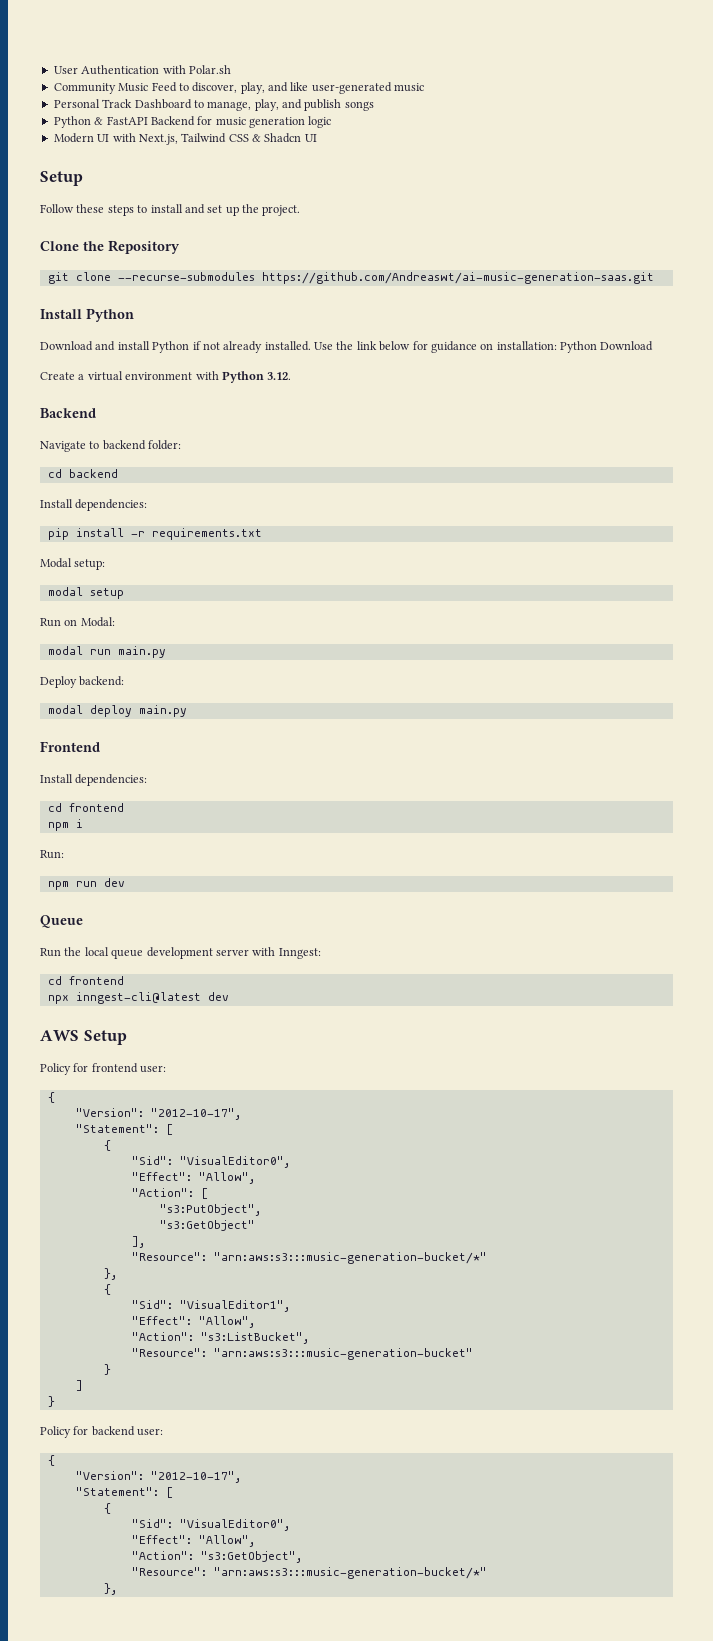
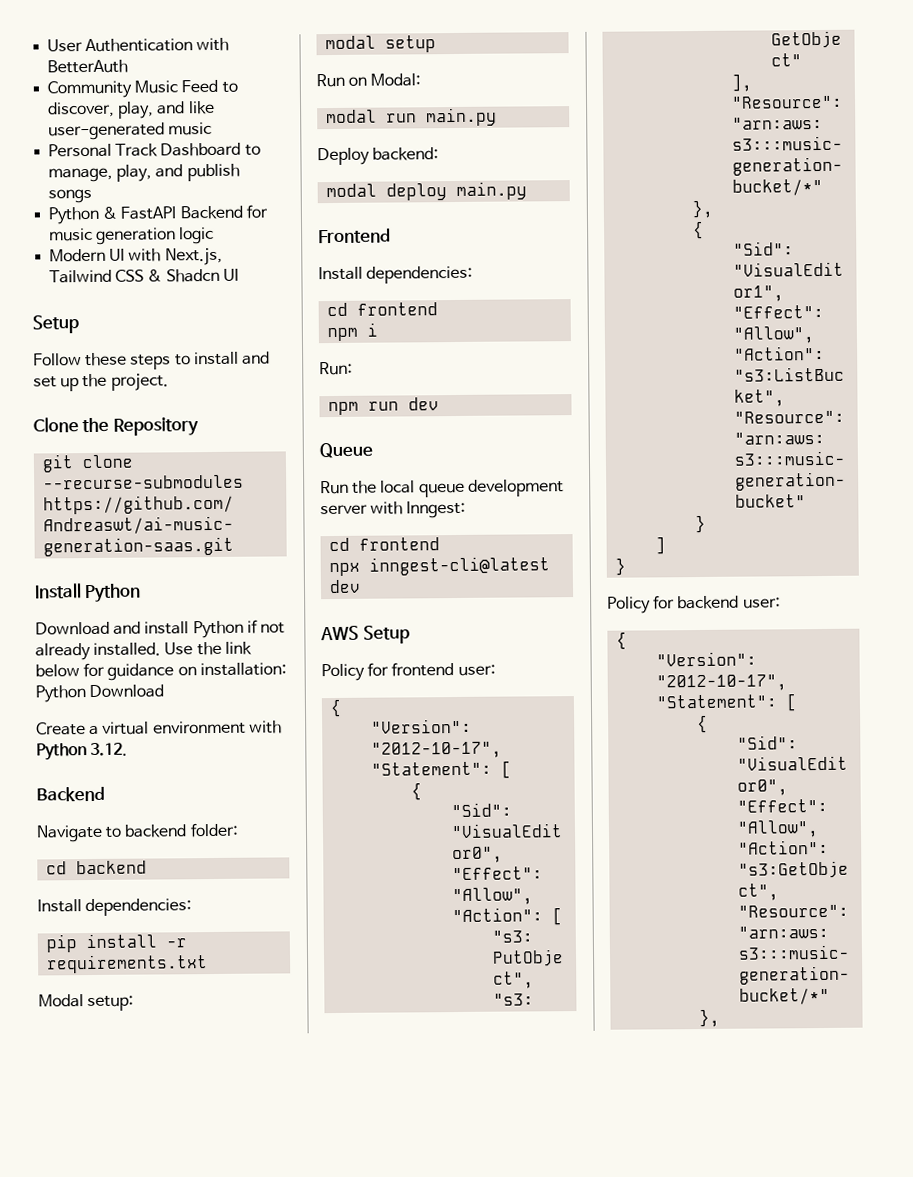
[188,65,231,74] Polar.sh -> [47,59,129,74] BetterAuth

